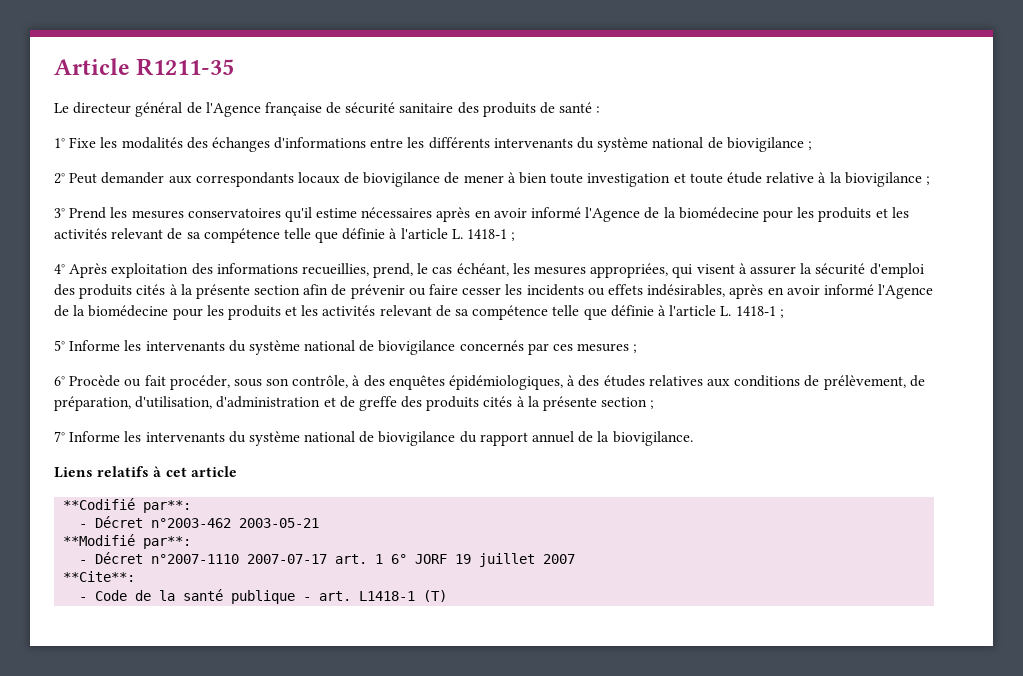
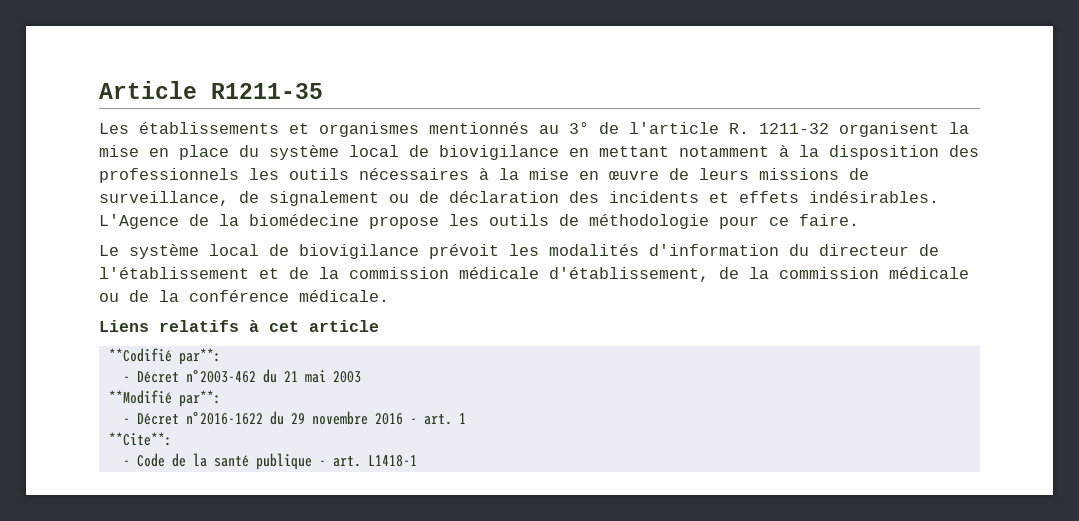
[54,102,601,117] [54,137,812,152] [54,172,930,187] [54,207,909,222] [54,228,516,243] [54,263,924,278] [54,284,934,299] [54,305,784,320] [54,340,638,355] [54,375,925,390] [54,396,655,411] [54,431,693,446] Le directeur général de l'Agence française de sécurité sanitaire des produits de santé : // 1° Fixe les modalités des échanges d'informations entre les différents intervenants du système national de biovigilance ; // 2° Peut demander aux correspondants locaux de biovigilance de mener à bien toute investigation et toute étude relative à la biovigilance ; // 3° Prend les mesures conservatoires qu'il estime nécessaires après en avoir informé l'Agence de la biomédecine pour les produits et les activités relevant de sa compétence telle que définie à l'article L. 1418-1 ; // 4° Après exploitation des informations recueillies, prend, le cas échéant, les mesures appropriées, qui visent à assurer la sécurité d'emploi des produits cités à la présente section afin de prévenir ou faire cesser les incidents ou effets indésirables, après en avoir informé l'Agence de la biomédecine pour les produits et les activités relevant de sa compétence telle que définie à l'article L. 1418-1 ; // 5° Informe les intervenants du système national de biovigilance concernés par ces mesures ; // 6° Procède ou fait procéder, sous son contrôle, à des enquêtes épidémiologiques, à des études relatives aux conditions de prélèvement, de préparation, d'utilisation, d'administration et de greffe des produits cités à la présente section ; // 7° Informe les intervenants du système national de biovigilance du rapport annuel de la biovigilance. -> [99,122,969,137] [99,145,979,160] [99,168,869,183] [99,191,939,206] [99,214,859,229] [99,244,939,259] [99,267,969,282] [99,290,389,302] Les établissements et organismes mentionnés au 3° de l'article R. 1211-32 organisent la mise en place du système local de biovigilance en mettant notamment à la disposition des professionnels les outils nécessaires à la mise en œuvre de leurs missions de surveillance, de signalement ou de déclaration des incidents et effets indésirables. L'Agence de la biomédecine propose les outils de méthodologie pour ce faire. // Le système local de biovigilance prévoit les modalités d'information du directeur de l'établissement et de la commission médicale d'établissement, de la commission médicale ou de la conférence médicale.
[239,518,320,528] 2003-05-21 -> [262,369,361,383] du 21 mai 2003
[151,553,576,567] n°2007-1110 2007-07-17 art. 1 6° JORF 19 juillet 2007 -> [185,411,466,425] n°2016-1622 du 29 novembre 2016 - art. 1
[423,590,448,602] (T) -> (417, 461) none

